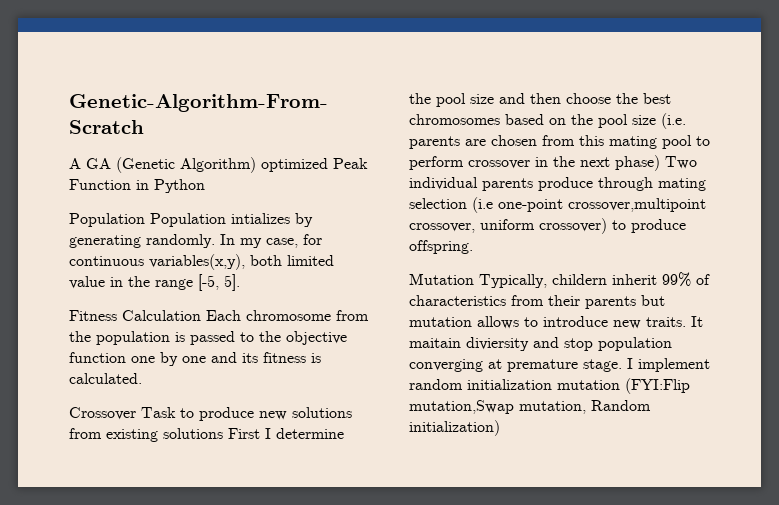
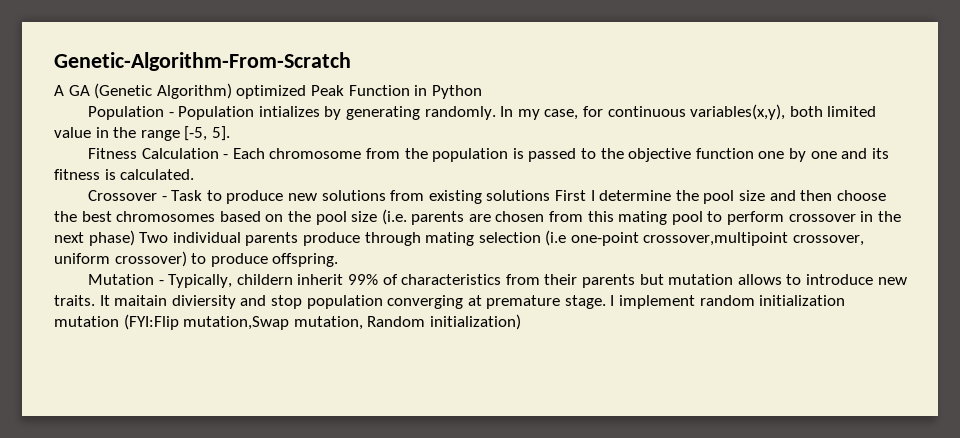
(145, 220) none -> [168,112,174,117] -
(201, 315) none -> [223,154,229,159] -
(136, 413) none -> [161,196,167,201] -
(474, 279) none -> [158,280,164,285] -

